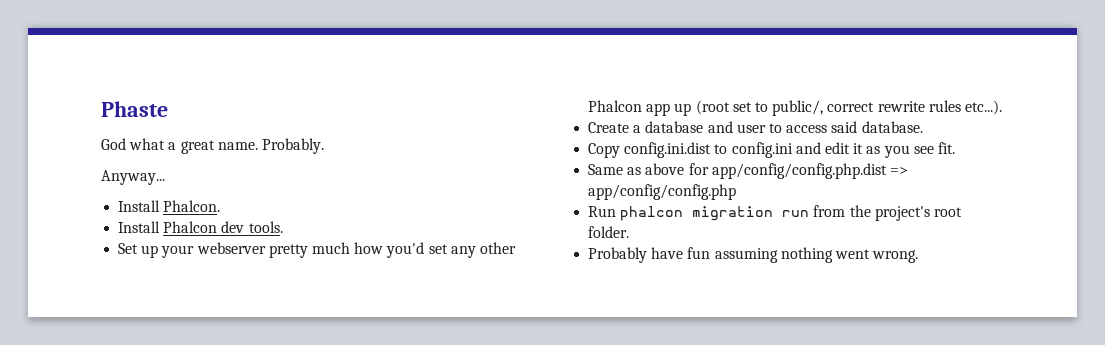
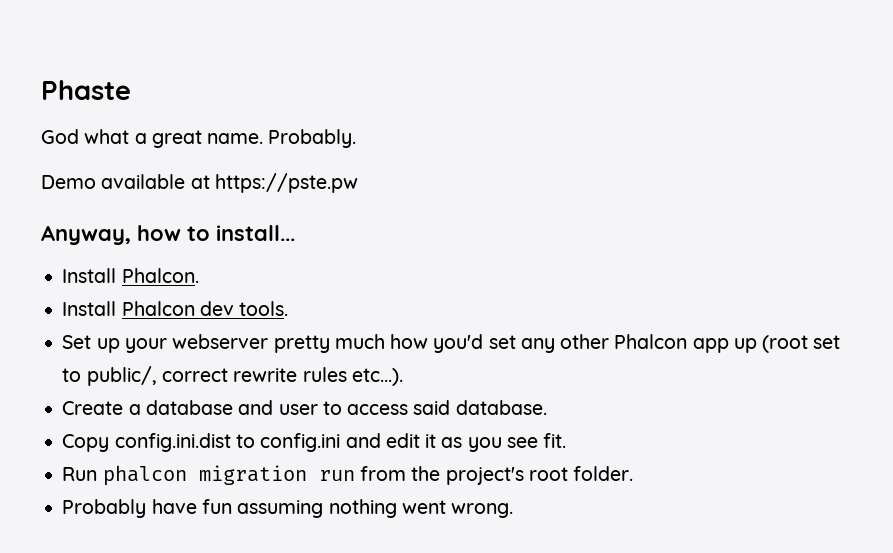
[101,170,165,185] Anyway... -> [41,173,358,193] [41,225,295,245] Demo available at https://pste.pw // Anyway, how to install...
[588,163,908,179] [588,184,737,200] // Same as above for app/config/config.php.dist => app/config/config.php -> (567, 440) none

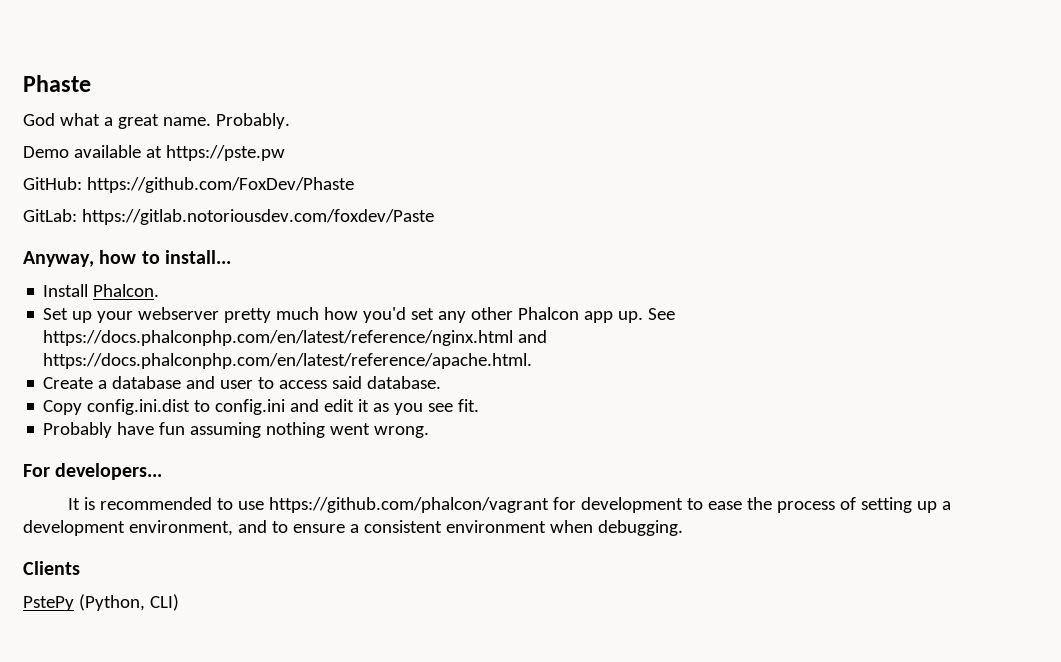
(358, 183) none -> [23,177,354,193] [23,209,434,225] // GitHub: https://github.com/FoxDev/Phaste // GitLab: https://gitlab.notoriousdev.com/foxdev/Paste
[62,301,289,316] // Install Phalcon dev tools. -> (160, 290) none
[733,335,841,353] [62,366,403,386] up (root set to public/, correct rewrite rules etc...). -> [618,308,676,323] [43,330,548,346] [43,353,533,369] up. See https://docs.phalconphp.com/en/latest/reference/nginx.html and https://docs.phalconphp.com/en/latest/reference/apache.html.
[62,465,634,486] // Run phalcon migration run from the project's root folder. -> (480, 405) none
(514, 510) none -> [23,463,163,480] [68,497,952,513] [23,520,683,536] [23,561,80,575] [23,594,179,611] // For developers... // It is recommended to use https://github.com/phalcon/vagrant for development to ease the process of setting up a development environment, and to ensure a consistent environment when debugging. // Clients // PstePy (Python, CLI)

